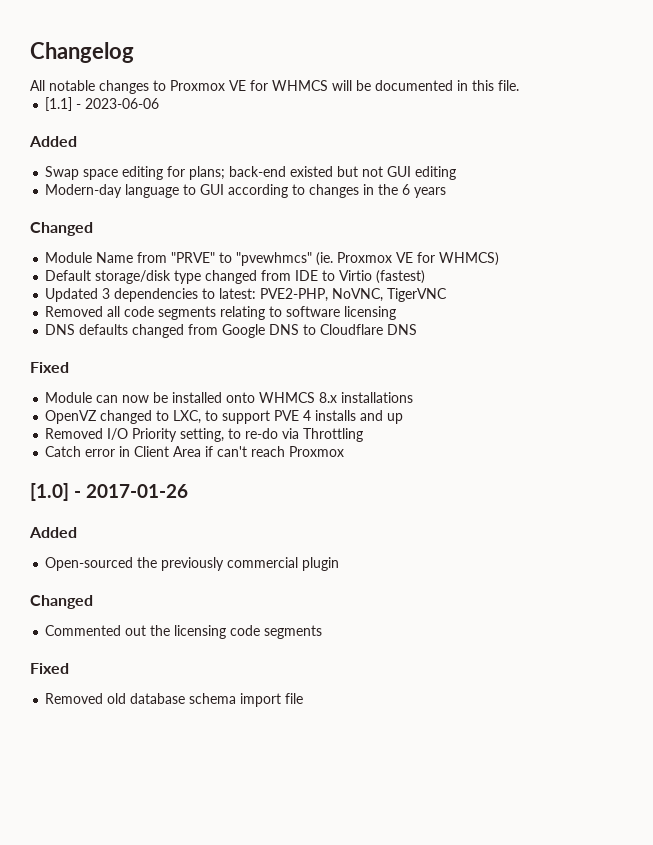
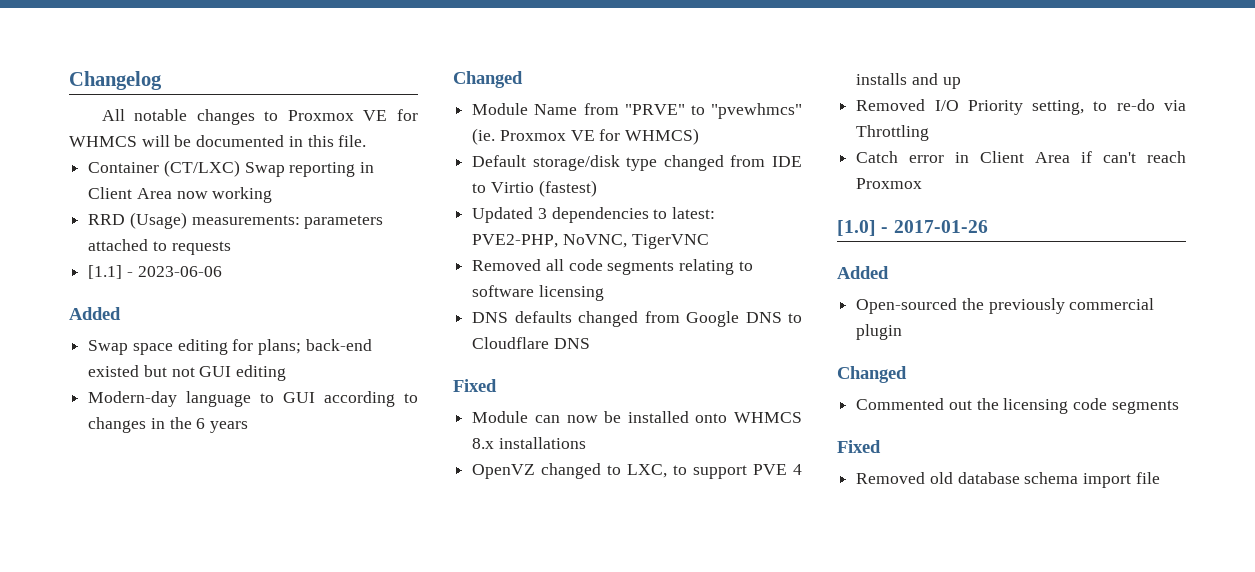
(519, 85) none -> [88,160,375,177] [88,187,273,203] [88,212,384,229] [88,239,231,255] // Container (CT/LXC) Swap reporting in Client Area now working // RRD (Usage) measurements: parameters attached to requests

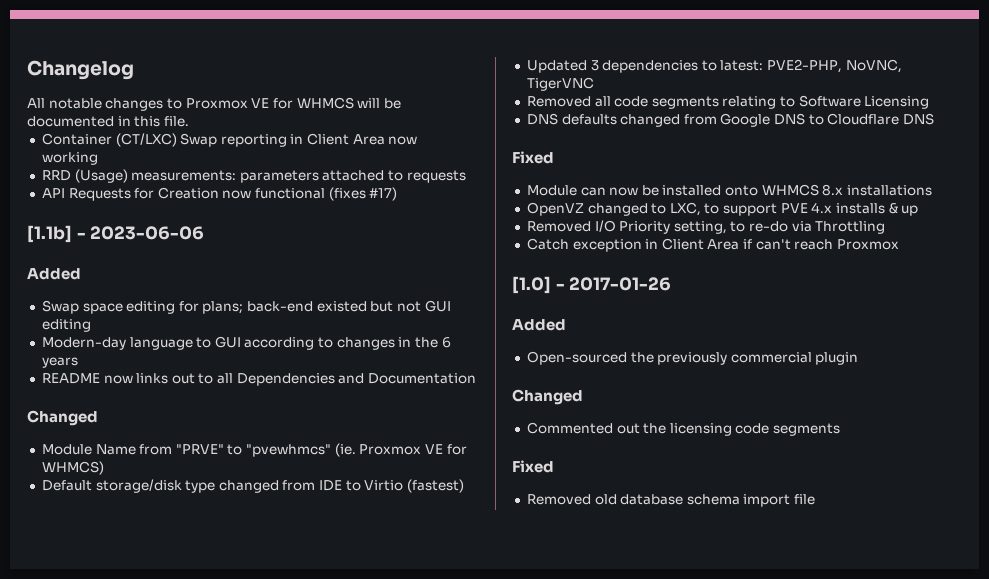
[88,265,123,279] [1.1] -> [41,187,398,201] [27,225,72,243] API Requests for Creation now functional (fixes #17) // [1.1b]
(249, 427) none -> [41,373,477,386] // README now links out to all Dependencies and Documentation
[472,285,604,301] software licensing -> [798,95,930,109] Software Licensing
[793,464,802,475] [856,73,938,85] 4 installs and -> [811,202,898,214] 4.x installs &
[909,155,945,163] error -> [572,239,642,252] exception

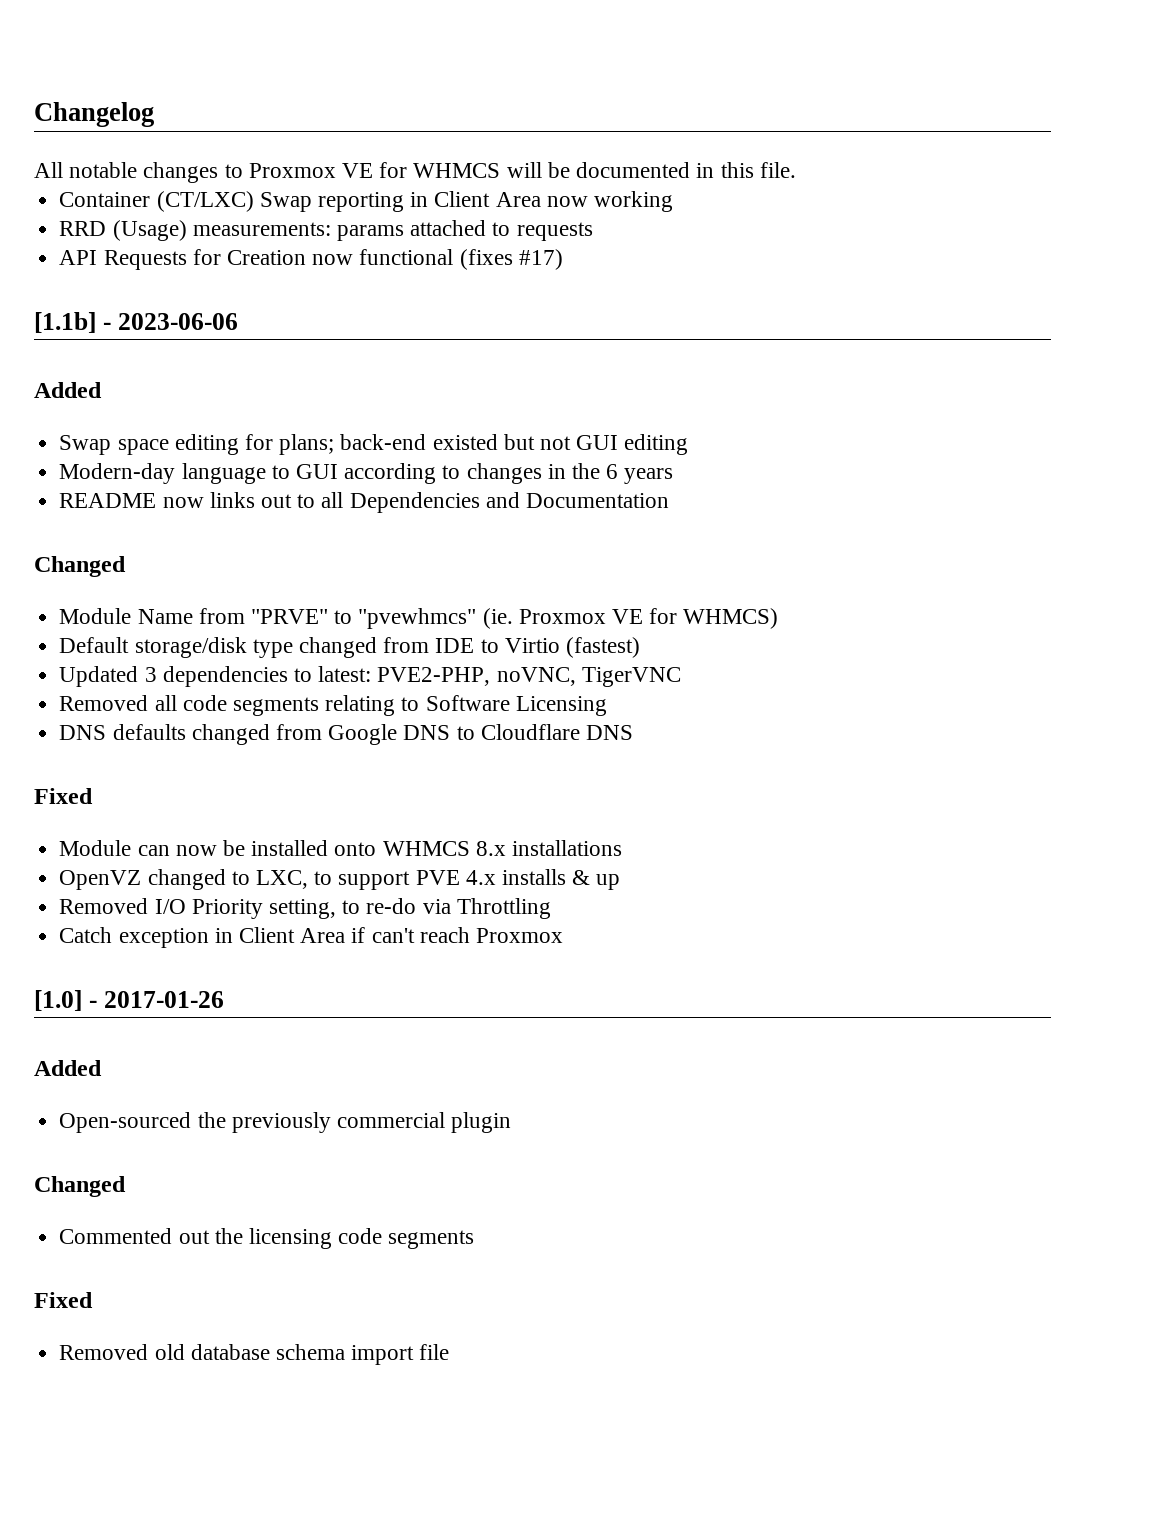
[239,170,319,183] parameters -> [336,225,404,241] params
[845,59,902,73] NoVNC, -> [496,667,576,686] noVNC,

